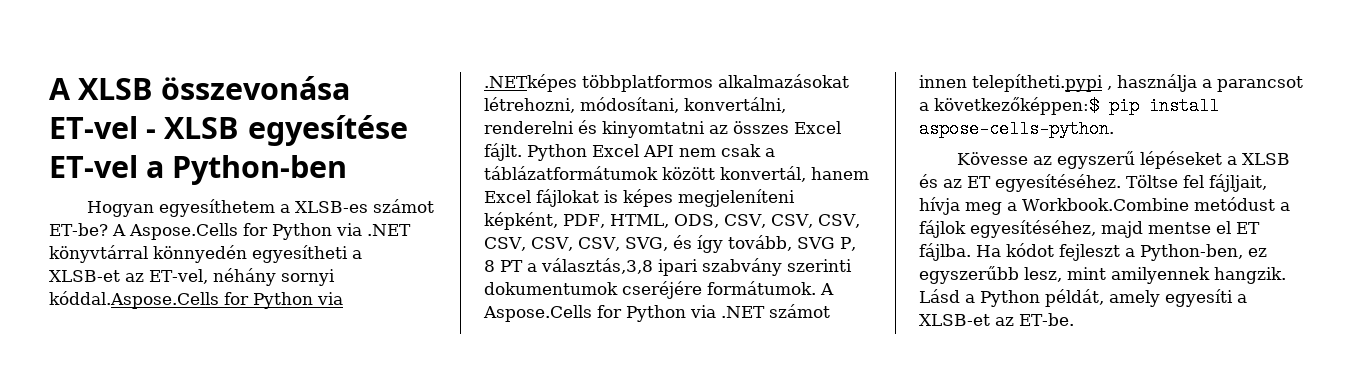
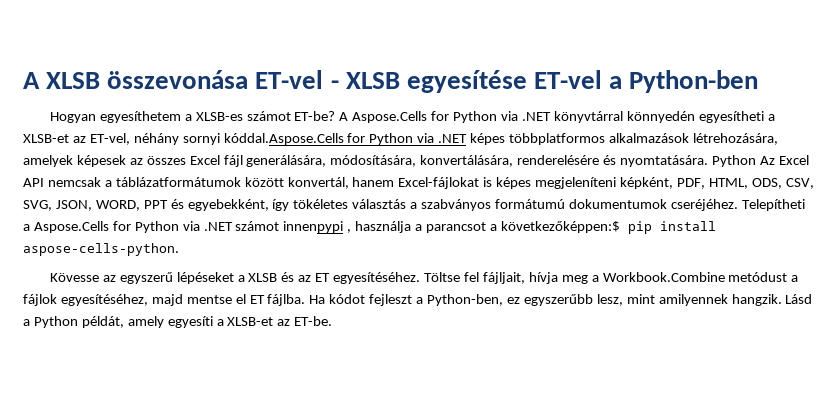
[484,74,849,92] [484,97,786,113] [484,120,841,138] [484,143,761,161] .NETképes többplatformos alkalmazásokat létrehozni, módosítani, konvertálni, renderelni és kinyomtatni az összes Excel fájlt. Python Excel API nem csak -> [438,133,778,145] [23,155,809,167] [23,177,101,187] .NET képes többplatformos alkalmazások létrehozására, amelyek képesek az összes Excel fájl generálására, módosítására, konvertálására, renderelésére és nyomtatására. Python Az Excel API nemcsak
[484,189,599,207] Excel fájlokat -> [398,177,480,189] Excel-fájlokat
[770,214,860,228] [484,235,856,253] [484,258,852,276] [484,281,834,299] CSV, CSV, CSV, CSV, CSV, SVG, és így tovább, SVG P, 8 PT a választás,3,8 ipari szabvány szerinti dokumentumok cseréjére formátumok. A -> [23,199,805,211] [23,224,30,231] SVG, JSON, WORD, PPT és egyebekként, így tökéletes választás a szabványos formátumú dokumentumok cseréjéhez. Telepítheti a
[919,74,1103,92] innen telepítheti.pypi -> [283,221,344,233] innenpypi

